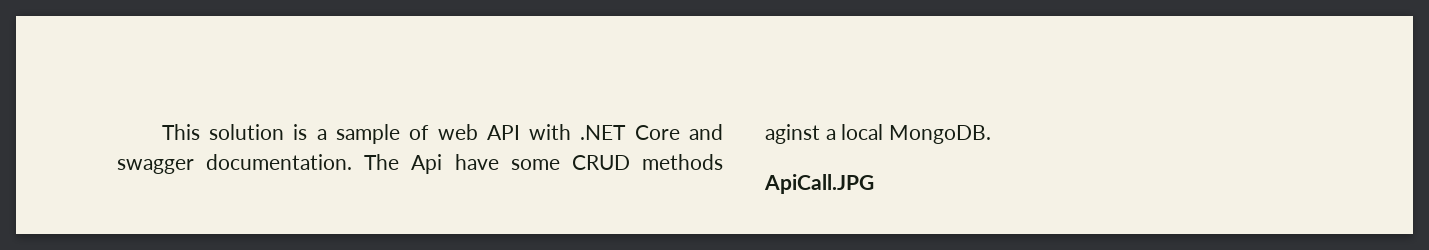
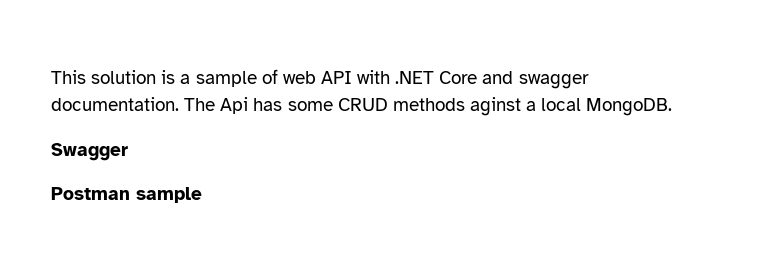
[454,154,499,170] have -> [253,98,283,111] has
[764,174,874,194] ApiCall.JPG -> [51,143,128,161] [51,187,202,203] Swagger // Postman sample

